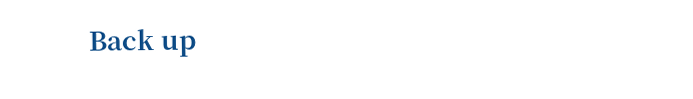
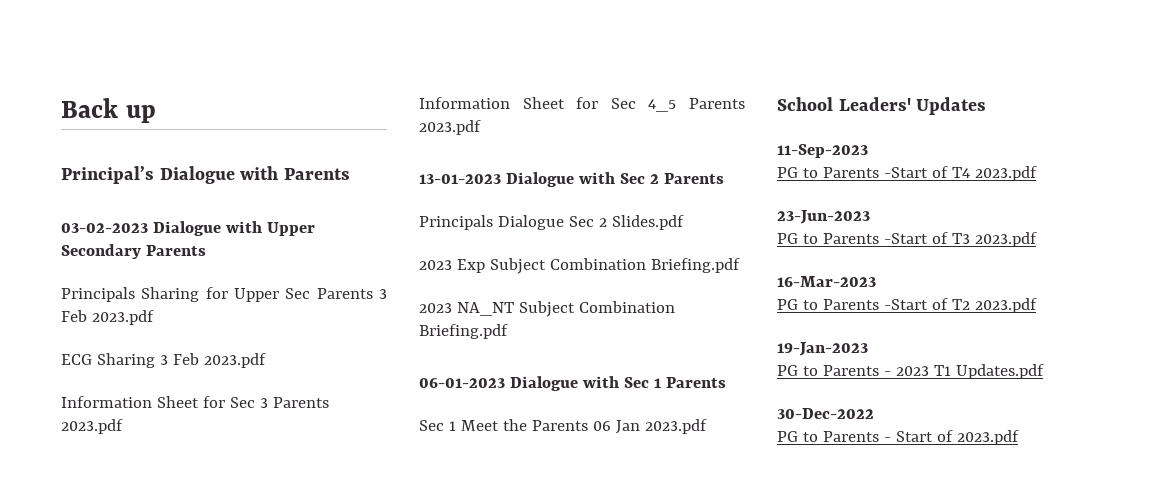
(198, 45) none -> [61,166,350,184] [61,221,315,236] [61,244,206,259] [61,287,388,302] [61,310,154,325] [61,353,266,368] [61,396,329,408] [61,419,123,434] [419,97,745,112] [419,120,481,135] [419,172,724,187] [419,215,684,230] [419,258,740,274] [419,301,675,317] [419,324,508,339] [419,376,726,391] [419,419,707,434] [777,97,987,115] [777,144,868,158] [777,166,1037,181] [777,210,870,224] [777,232,1037,247] [777,276,876,287] [777,298,1037,313] [777,342,868,356] [777,364,1044,379] [777,408,874,419] [777,430,1019,445] // Principal’s Dialogue with Parents // 03-02-2023 Dialogue with Upper Secondary Parents // Principals Sharing for Upper Sec Parents 3 Feb 2023.pdf // ECG Sharing 3 Feb 2023.pdf // Information Sheet for Sec 3 Parents 2023.pdf // Information Sheet for Sec 4_5 Parents 2023.pdf // 13-01-2023 Dialogue with Sec 2 Parents // Principals Dialogue Sec 2 Slides.pdf // 2023 Exp Subject Combination Briefing.pdf // 2023 NA_NT Subject Combination Briefing.pdf // 06-01-2023 Dialogue with Sec 1 Parents // Sec 1 Meet the Parents 06 Jan 2023.pdf // School Leaders' Updates // 11-Sep-2023 // PG to Parents -Start of T4 2023.pdf // 23-Jun-2023 // PG to Parents -Start of T3 2023.pdf // 16-Mar-2023 // PG to Parents -Start of T2 2023.pdf // 19-Jan-2023 // PG to Parents - 2023 T1 Updates.pdf // 30-Dec-2022 // PG to Parents - Start of 2023.pdf

